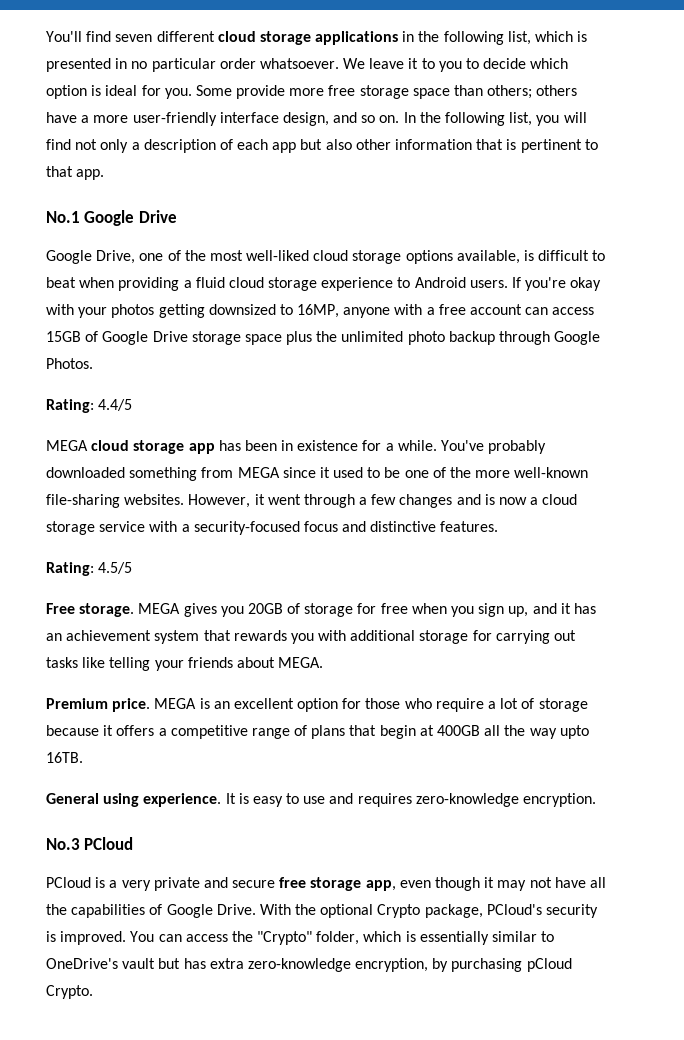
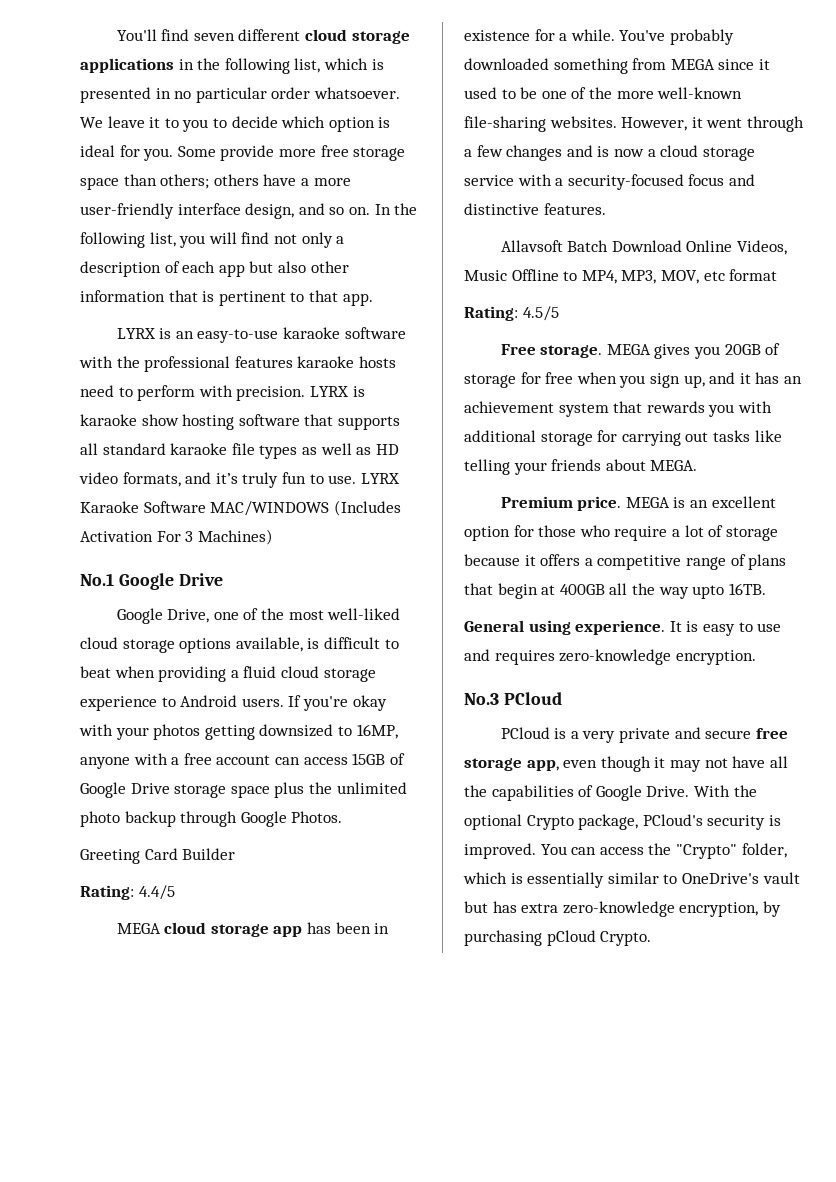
(105, 174) none -> [116,327,406,343] [79,356,396,372] [80,385,365,401] [80,414,400,430] [80,443,399,459] [79,472,400,488] [80,500,401,516] [80,529,273,545] // LYRX is an easy-to-use karaoke software with the professional features karaoke hosts need to perform with precision. LYRX is karaoke show hosting software that supports all standard karaoke file types as well as HD video formats, and it’s truly fun to use. LYRX Karaoke Software MAC/WINDOWS (Includes Activation For 3 Machines)
(93, 363) none -> [80,848,236,864] // Greeting Card Builder
(499, 526) none -> [500,240,788,255] [464,269,778,284] // Allavsoft Batch Download Online Videos, Music Offline to MP4, MP3, MOV, etc format

